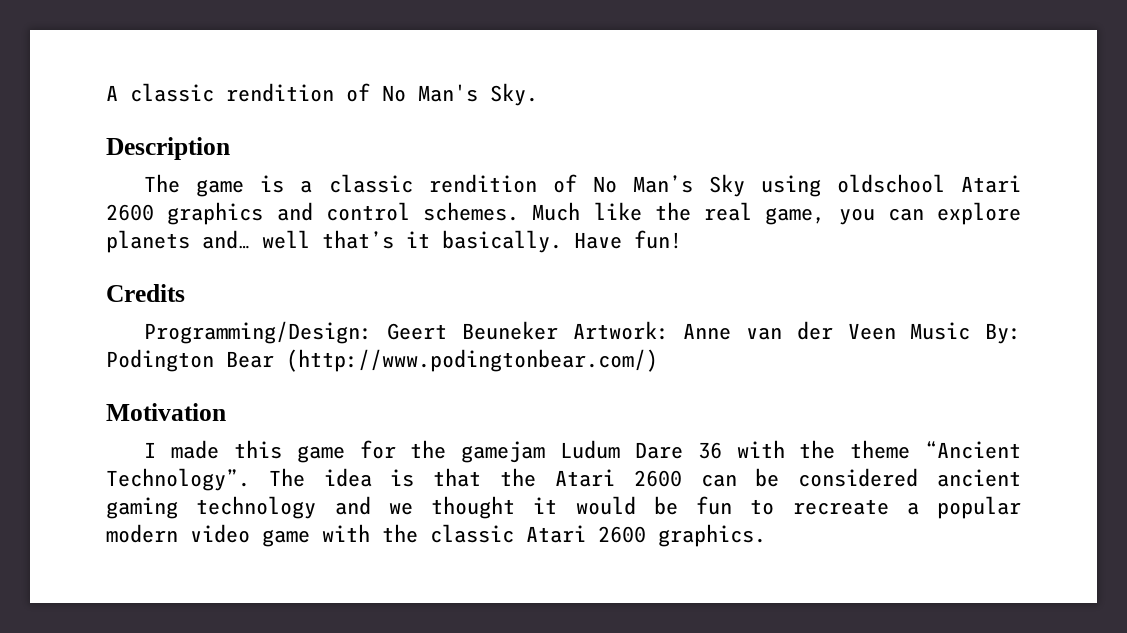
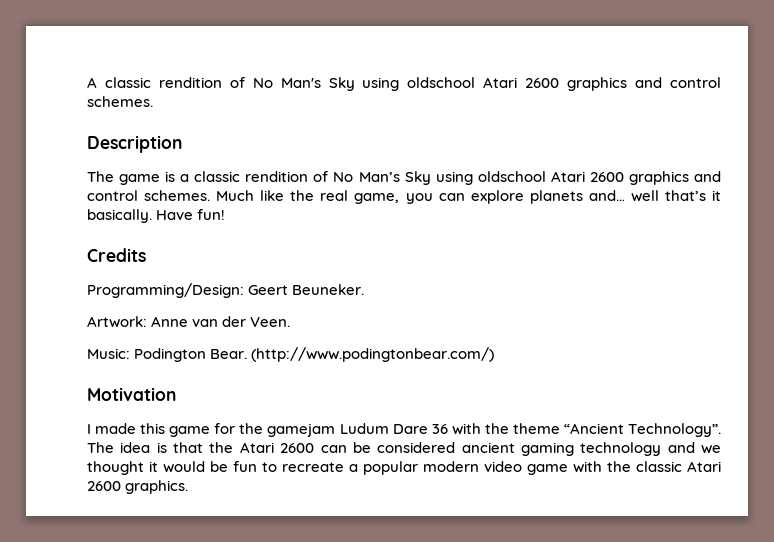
[490,83,538,106] Sky. -> [328,77,721,91] [87,96,153,107] Sky using oldschool Atari 2600 graphics and control schemes.
[461,321,558,340] Beuneker -> [292,284,365,295] Beuneker. //
[847,322,1021,344] [106,349,274,372] Veen Music By: Podington Bear -> [250,317,291,327] [87,348,248,362] Veen. // Music: Podington Bear.

